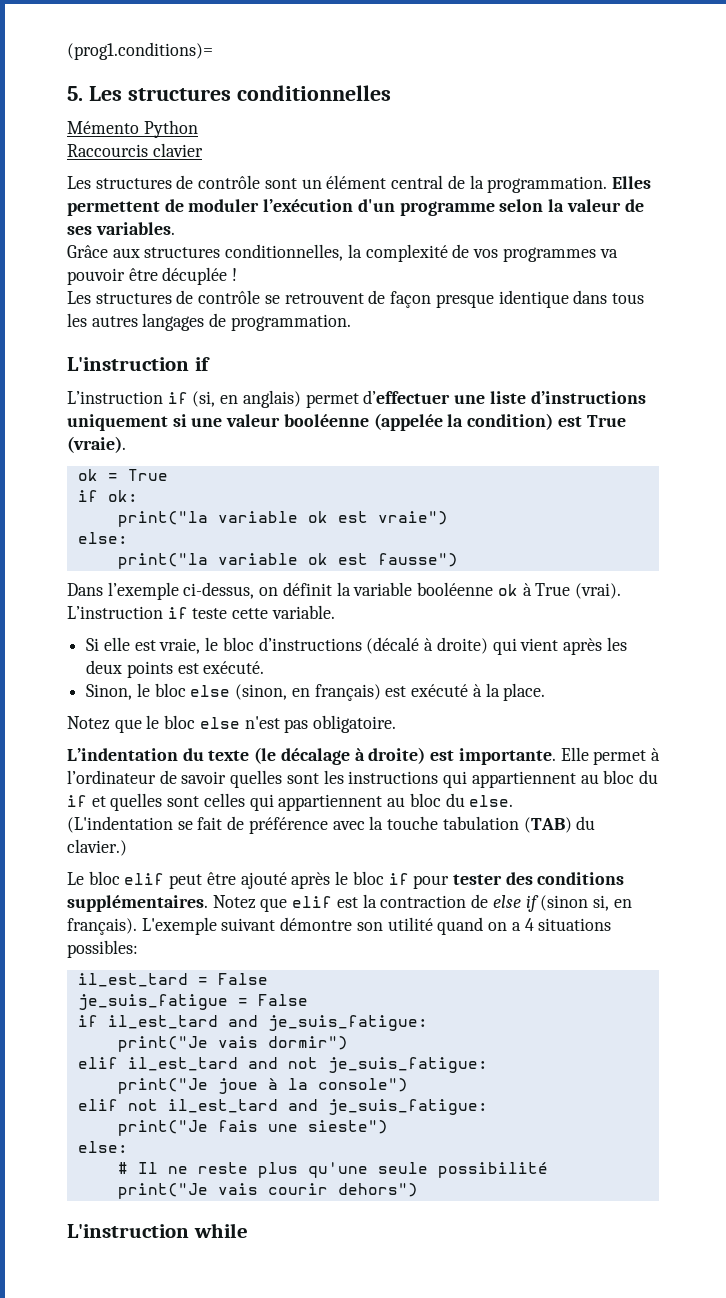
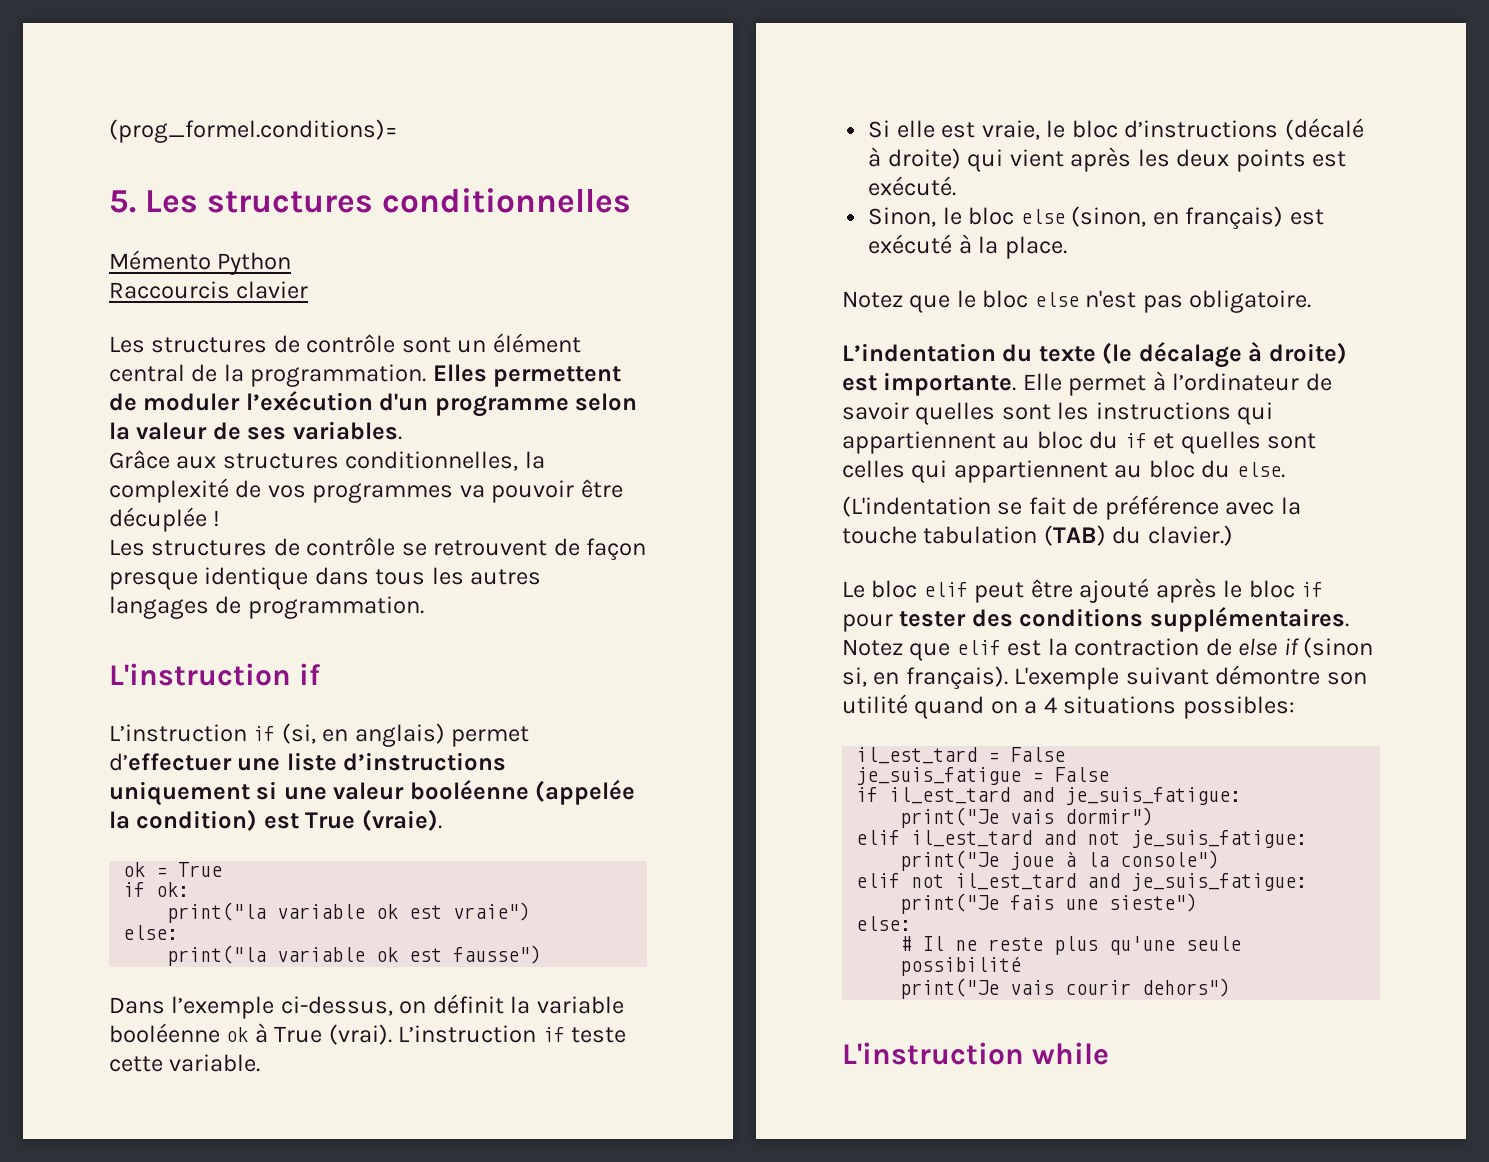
[67,42,213,60] (prog1.conditions)= -> [109,119,398,143] (prog_formel.conditions)=

